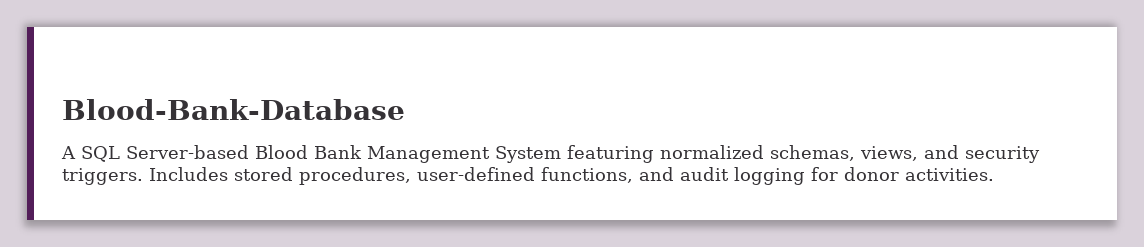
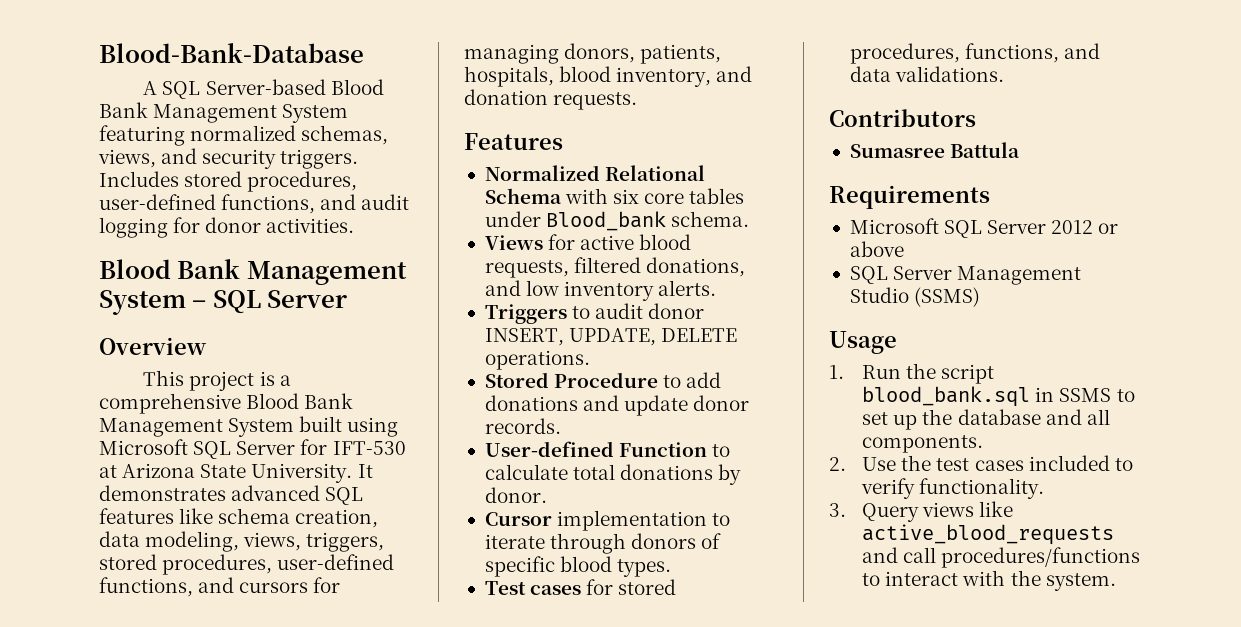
(994, 174) none -> [99,259,407,285] [99,290,348,315] [99,337,207,355] [143,370,291,391] [99,393,354,414] [99,416,399,437] [99,439,406,459] [99,463,373,483] [99,485,364,505] [99,508,379,528] [99,531,385,552] [99,554,395,575] [99,577,341,597] [464,43,722,64] [464,66,753,87] [464,89,638,110] [464,133,563,150] [484,165,706,181] [484,188,745,204] [484,211,750,231] [484,234,692,250] [484,257,746,278] [484,280,717,301] [484,303,705,324] [484,328,738,346] [484,350,590,370] [484,372,722,388] [484,395,750,416] [484,418,561,434] [484,441,731,457] [484,464,742,485] [484,487,547,503] [484,510,731,531] [484,533,722,554] [484,556,672,577] [484,579,677,595] [849,43,1101,64] [849,66,1005,82] [829,109,976,127] [849,142,1021,158] [829,185,990,209] [849,218,1119,238] [849,241,904,257] [849,266,1082,285] [849,287,981,307] [829,331,897,354] [829,363,995,384] [862,386,1135,407] [862,409,1110,430] [862,435,984,453] [829,455,1133,471] [861,478,1045,499] [829,501,1014,522] [862,524,1115,545] [862,547,1141,568] [862,570,1116,591] // Blood Bank Management System – SQL Server // Overview // This project is a comprehensive Blood Bank Management System built using Microsoft SQL Server for IFT-530 at Arizona State University. It demonstrates advanced SQL features like schema creation, data modeling, views, triggers, stored procedures, user-defined functions, and cursors for managing donors, patients, hospitals, blood inventory, and donation requests. // Features // Normalized Relational Schema with six core tables under Blood_bank schema. // Views for active blood requests, filtered donations, and low inventory alerts. // Triggers to audit donor INSERT, UPDATE, DELETE operations. // Stored Procedure to add donations and update donor records. // User-defined Function to calculate total donations by donor. // Cursor implementation to iterate through donors of specific blood types. // Test cases for stored procedures, functions, and data validations. // Contributors // Sumasree Battula // Requirements // Microsoft SQL Server 2012 or above // SQL Server Management Studio (SSMS) // Usage // 1. Run the script blood_bank.sql in SSMS to set up the database and all components. // 2. Use the test cases included to verify functionality. // 3. Query views like active_blood_requests and call procedures/functions to interact with the system.

